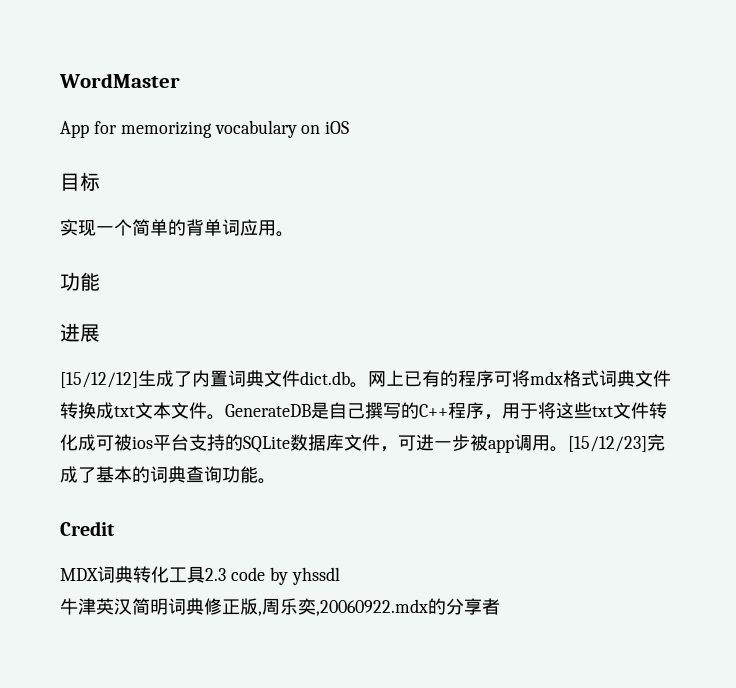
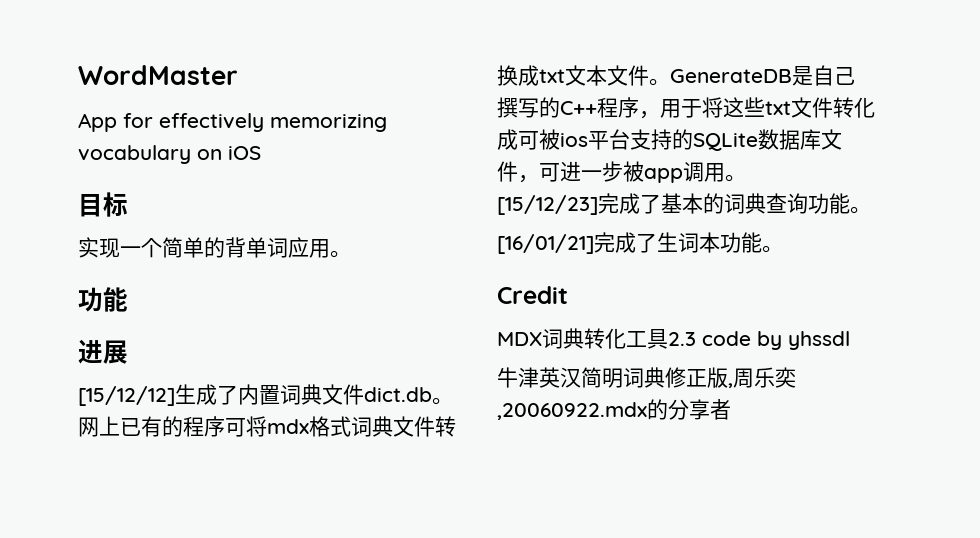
(117, 127) none -> [159,113,264,132] effectively
(568, 449) none -> (746, 178) //
(276, 481) none -> [497,232,783,254] // [16/01/21]完成了生词本功能。

